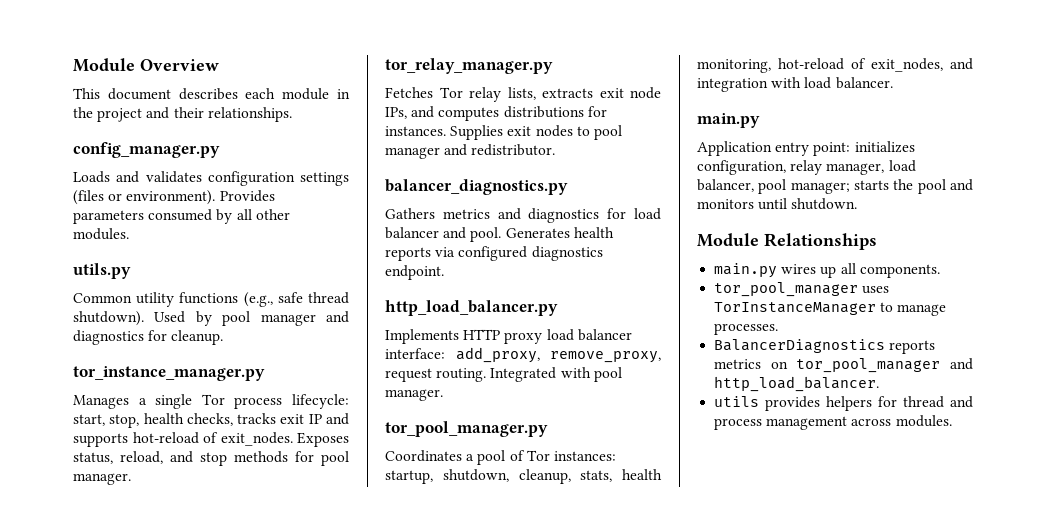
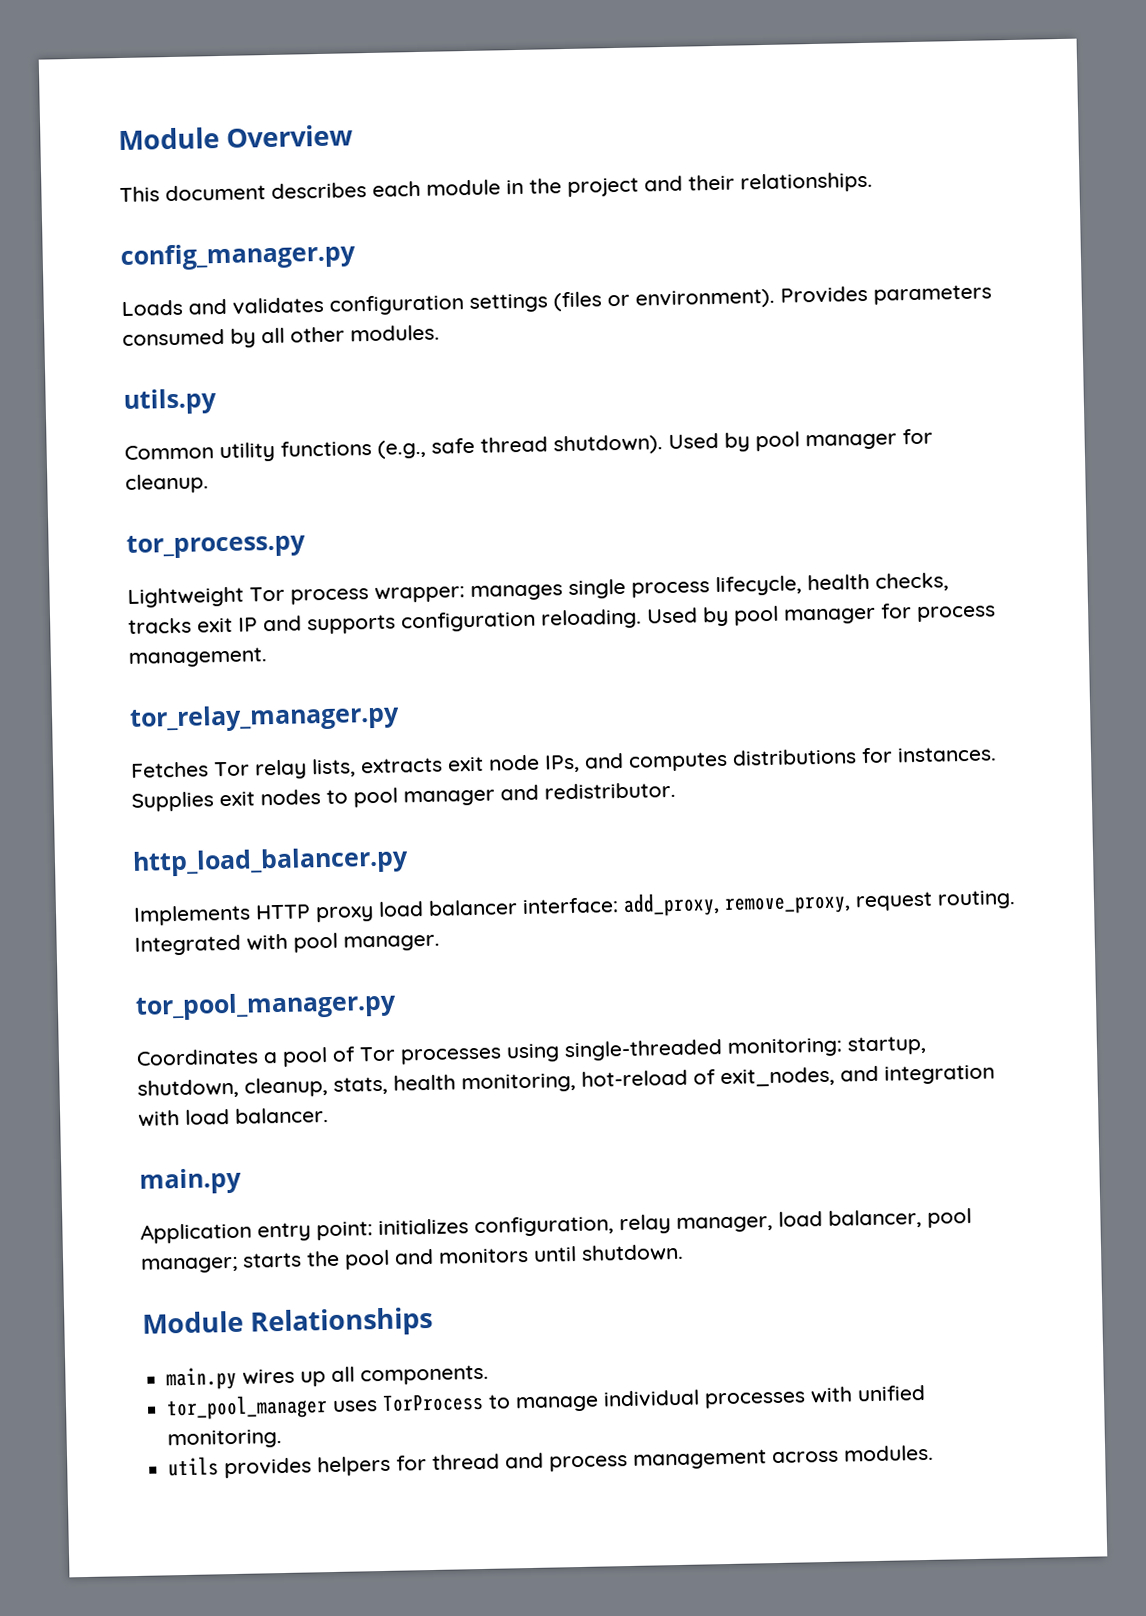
[326,311,349,323] [73,330,144,345] and diagnostics -> (897, 442) none
[73,366,265,381] [73,394,349,409] [73,414,140,428] tor_instance_manager.py // Manages a single Tor process lifecycle: start, stop, -> [126,532,306,559] [127,575,802,608] tor_process.py // Lightweight Tor process wrapper: manages single process lifecycle,
[132,432,349,447] [73,451,349,466] [73,473,131,485] hot-reload of exit_nodes. Exposes status, reload, and stop methods for pool manager. -> [401,603,996,633] [128,647,268,668] configuration reloading. Used by pool manager for process management.
[385,179,568,195] [385,208,661,223] [385,227,614,242] [385,246,603,261] [385,265,444,280] // balancer_diagnostics.py // Gathers metrics and diagnostics for load balancer and pool. Generates health reports via configured diagnostics endpoint. -> (676, 790) none
[553,451,616,461] instances: -> [400,1037,843,1065] processes using single-threaded monitoring:
[714,302,877,315] TorInstanceManager -> [382,1392,485,1412] TorProcess
[714,323,779,335] [714,339,936,354] [714,358,973,373] [714,376,880,392] processes. // BalancerDiagnostics reports metrics on tor_pool_manager and http_load_balancer. -> [603,1384,927,1409] [167,1429,283,1450] individual processes with unified monitoring.

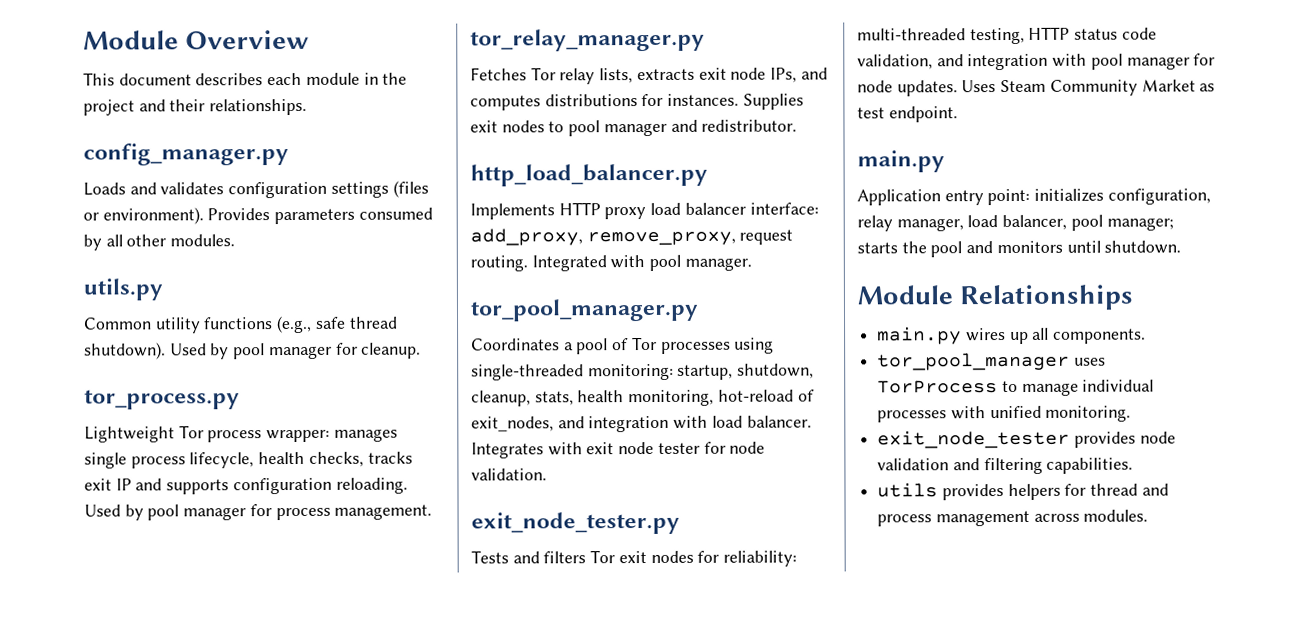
(329, 1115) none -> [471,441,766,459] [471,468,547,481] [471,511,680,535] [471,550,798,567] [857,26,1157,45] [857,53,1216,71] [857,79,1216,97] [857,106,958,123] Integrates with exit node tester for node validation. // exit_node_tester.py // Tests and filters Tor exit nodes for reliability: multi-threaded testing, HTTP status code validation, and integration with pool manager for node updates. Uses Steam Community Market as test endpoint.
(283, 1439) none -> [877,430,1176,449] [877,457,1134,475] // exit_node_tester provides node validation and filtering capabilities.

